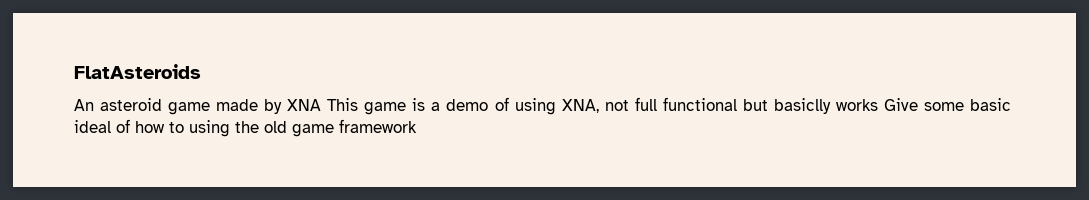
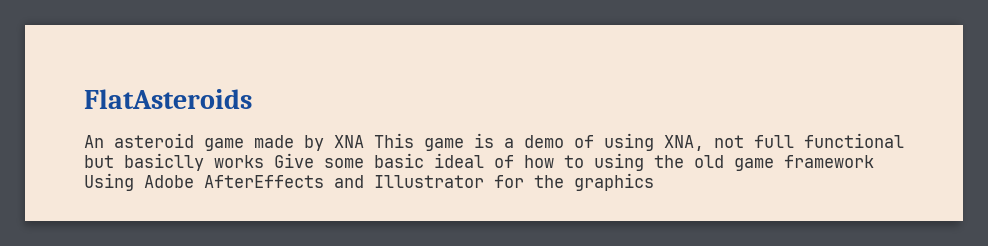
(417, 126) none -> [84,173,654,191] Using Adobe AfterEffects and Illustrator for the graphics

